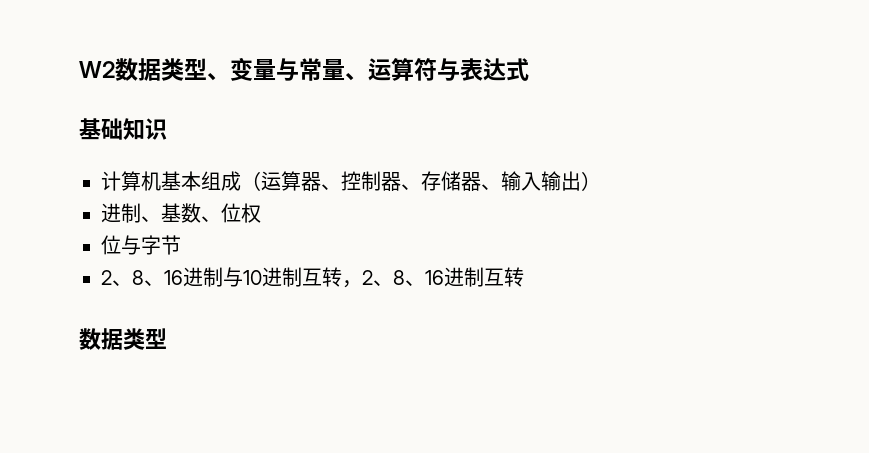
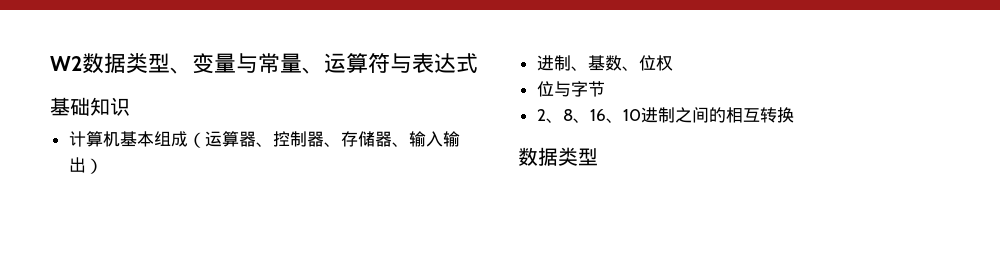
[183,267,243,287] 进制与 -> [605,118,623,123] 、
[302,267,524,288] 互转，2、8、16进制互转 -> [674,107,794,123] 之间的相互转换

